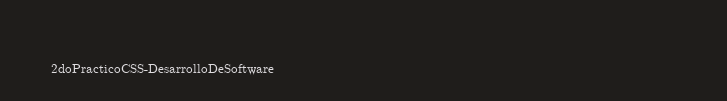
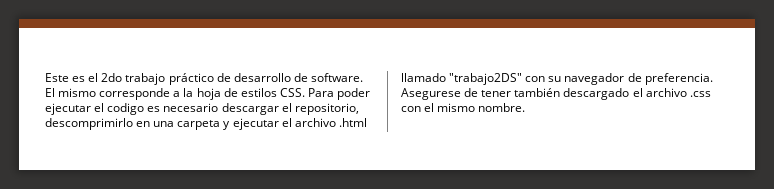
[51,64,274,75] 2doPracticoCSS-DesarrolloDeSoftware -> [45,73,363,85] [45,88,371,100] [45,103,359,115] [45,118,367,130] [401,73,713,85] [401,88,711,100] [401,103,526,112] Este es el 2do trabajo práctico de desarrollo de software. El mismo corresponde a la hoja de estilos CSS. Para poder ejecutar el codigo es necesario descargar el repositorio, descomprimirlo en una carpeta y ejecutar el archivo .html llamado "trabajo2DS" con su navegador de preferencia. Asegurese de tener también descargado el archivo .css con el mismo nombre.

